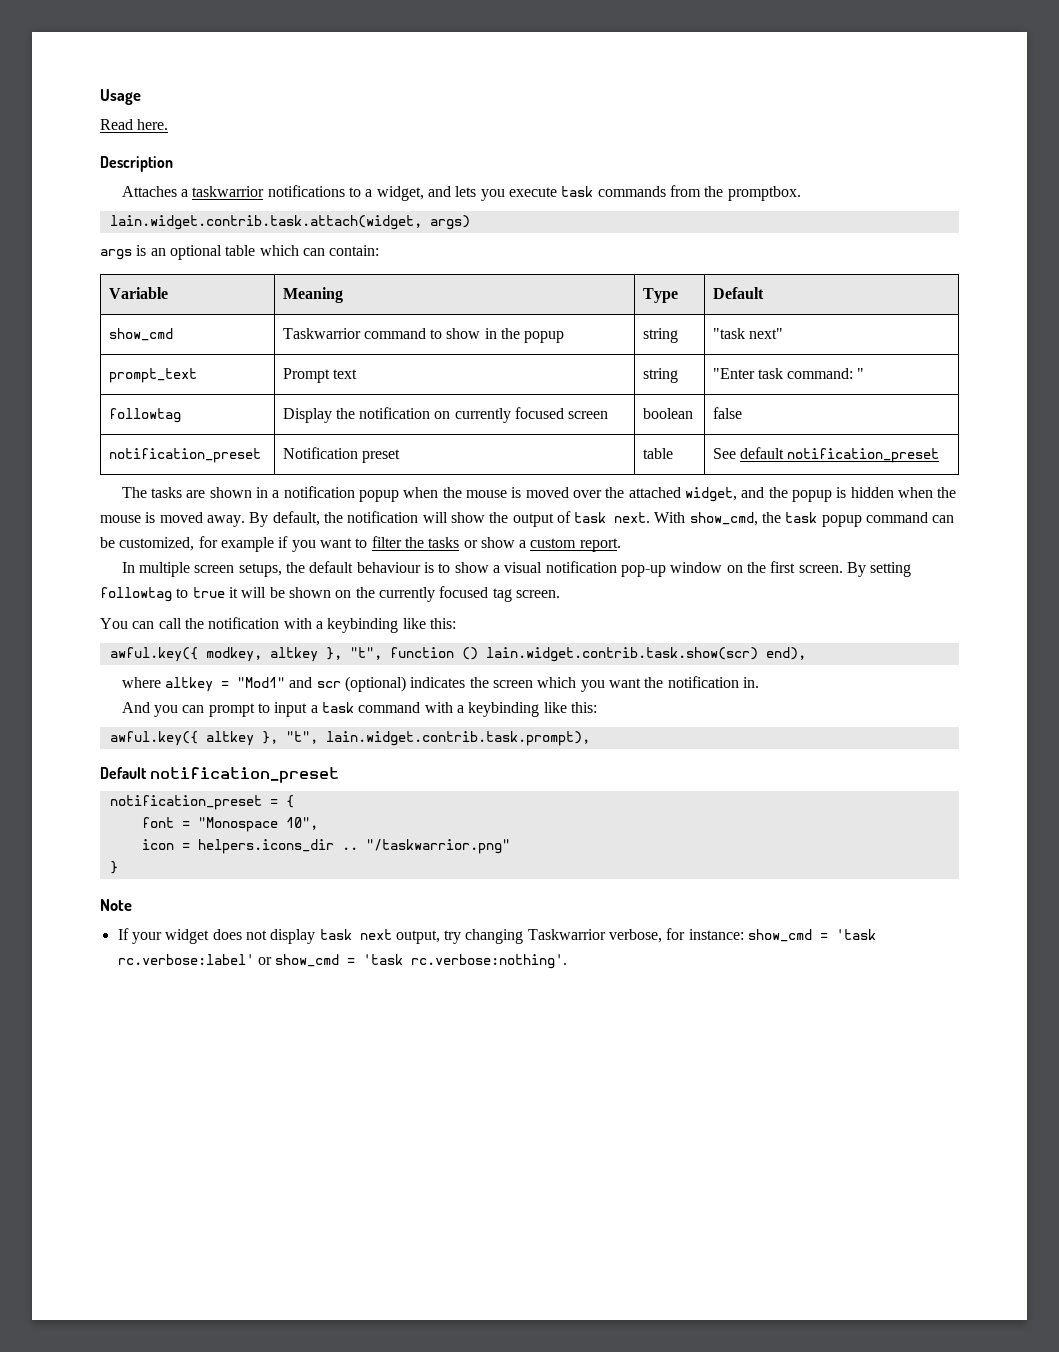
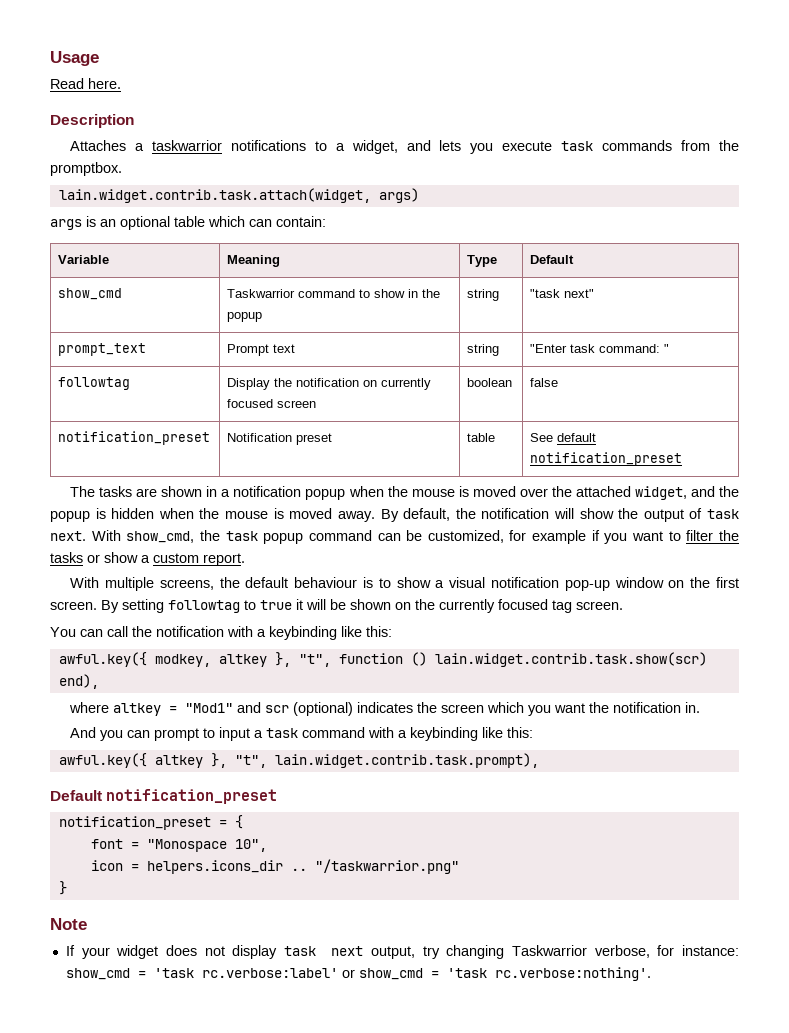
[121,562,282,577] In multiple screen setups, -> [70,577,214,591] With multiple screens,

